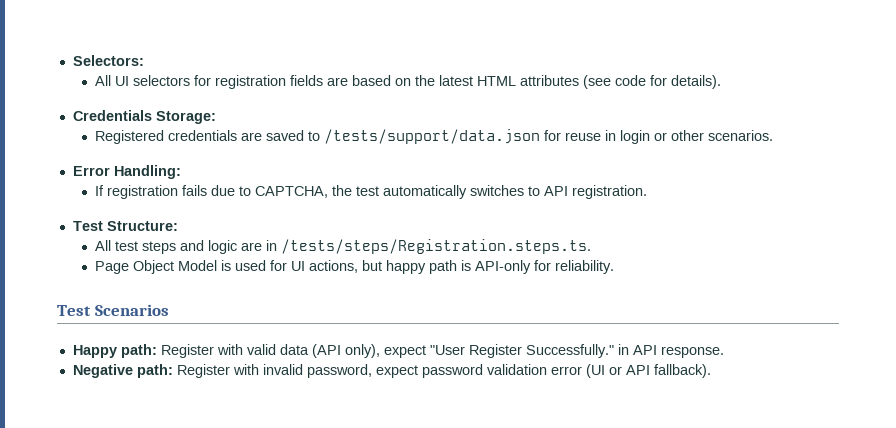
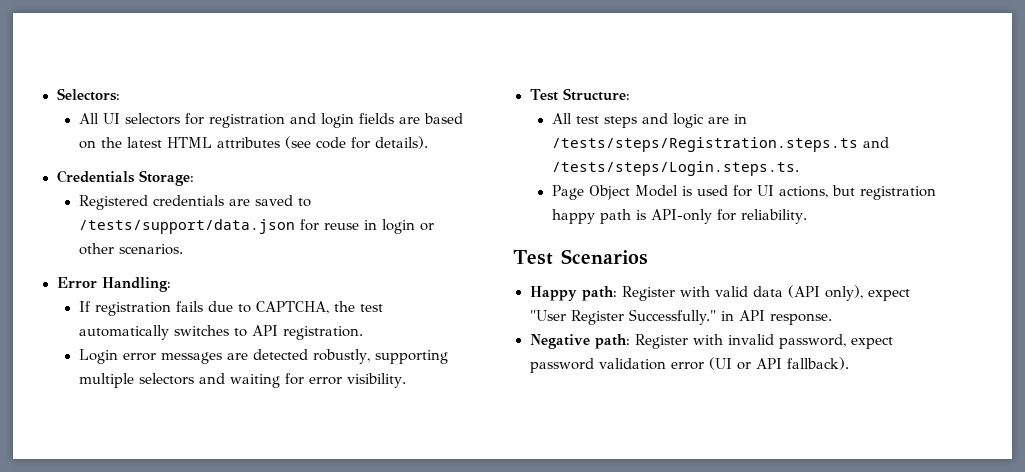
(286, 82) none -> [289,113,354,128] and login
(647, 192) none -> [78,349,448,364] [78,373,406,388] // Login error messages are detected robustly, supporting multiple selectors and waiting for error visibility.
[280,239,591,254] /tests/steps/Registration.steps.ts. -> [551,137,889,152] [551,161,799,176] /tests/steps/Registration.steps.ts and /tests/steps/Login.steps.ts.
(382, 265) none -> [859,186,936,200] registration

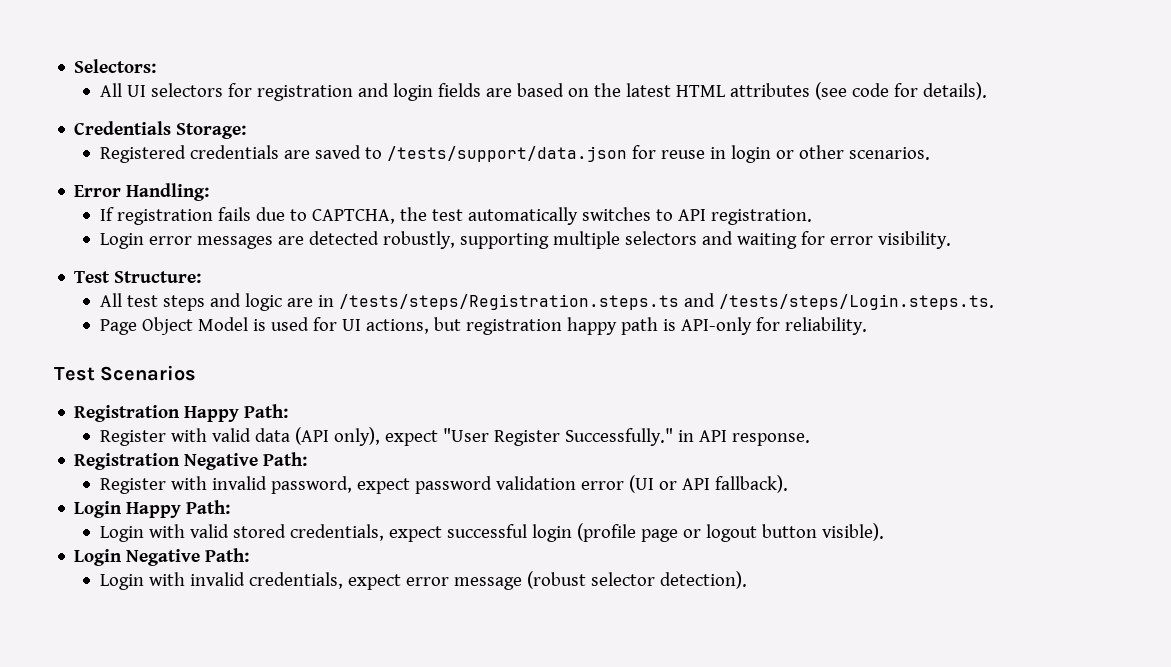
[529,286,617,301] Happy path: -> [74,404,289,422] Registration Happy Path: //
[529,334,630,349] Negative path: -> [74,452,308,470] Registration Negative Path: //
(849, 363) none -> [74,500,231,518] [100,523,884,542] [74,548,250,566] [100,571,748,590] // Login Happy Path: // Login with valid stored credentials, expect successful login (profile page or logout button visible). // Login Negative Path: // Login with invalid credentials, expect error message (robust selector detection).

